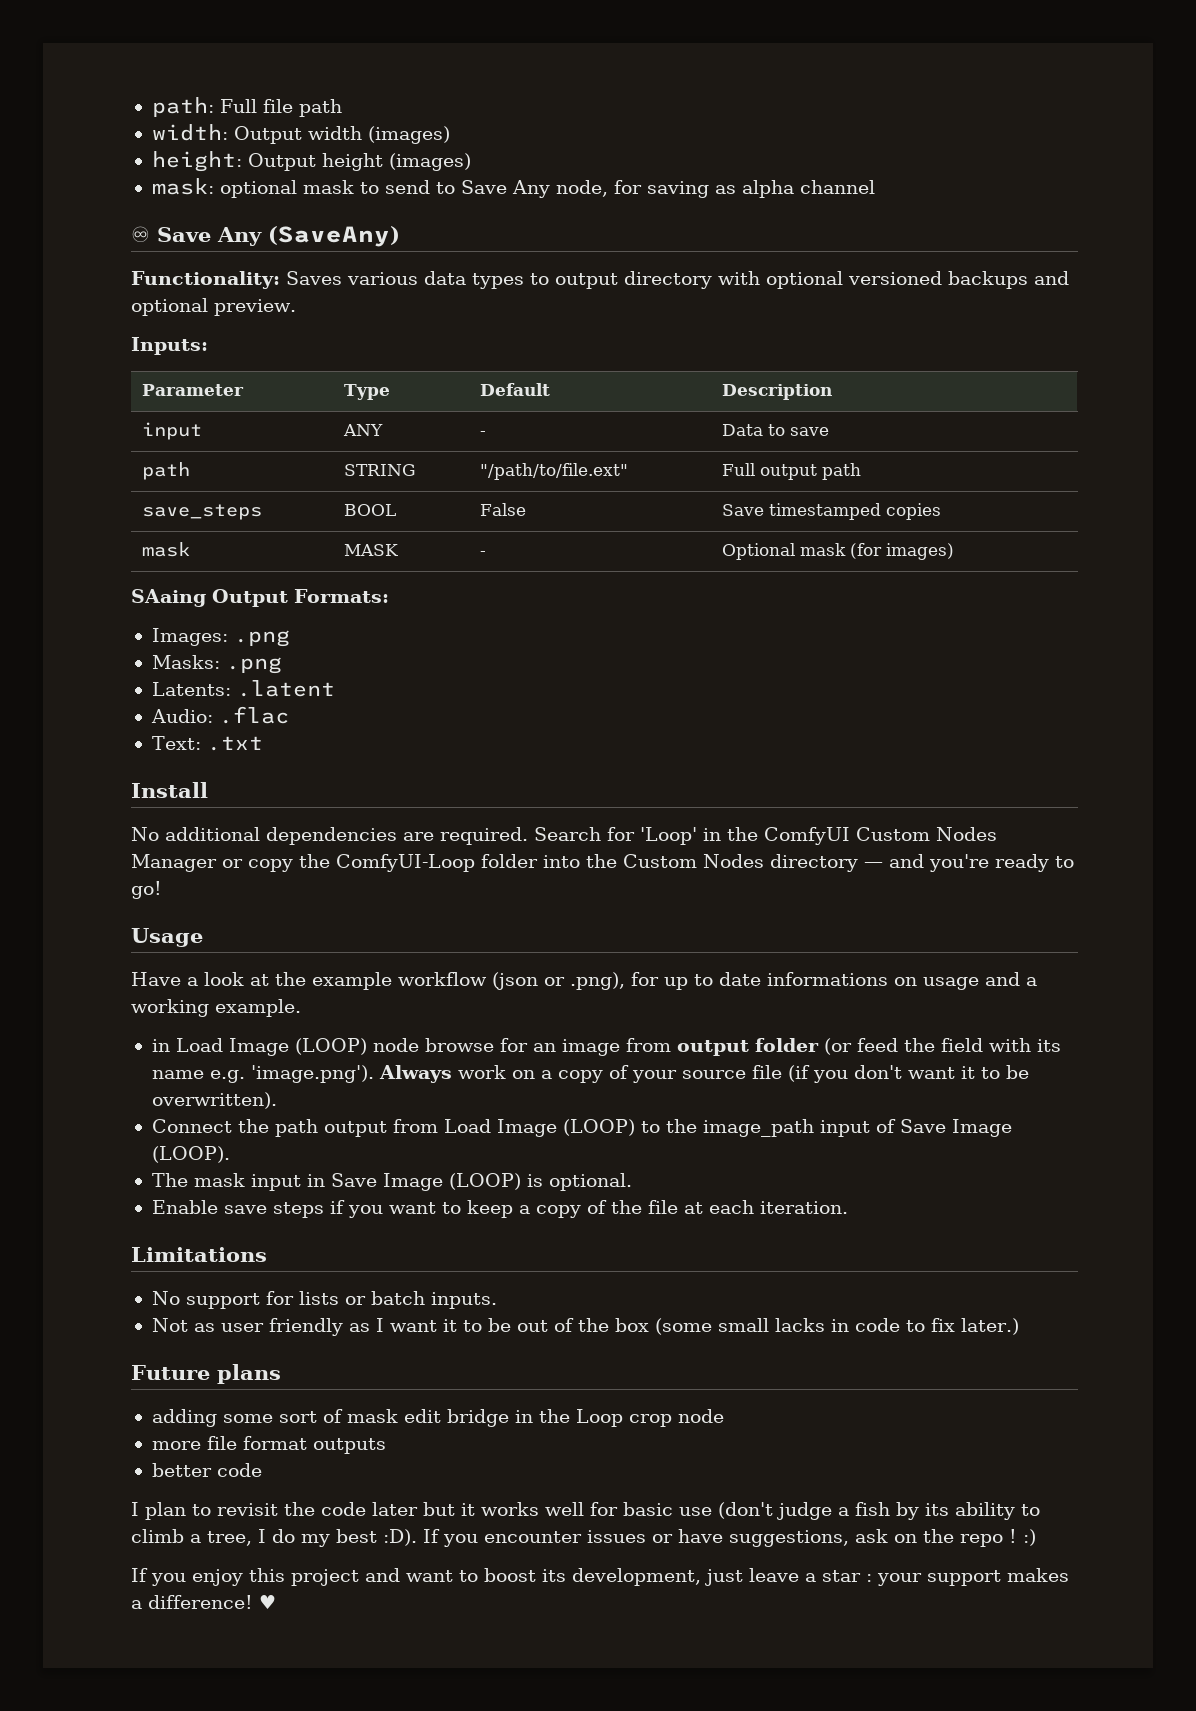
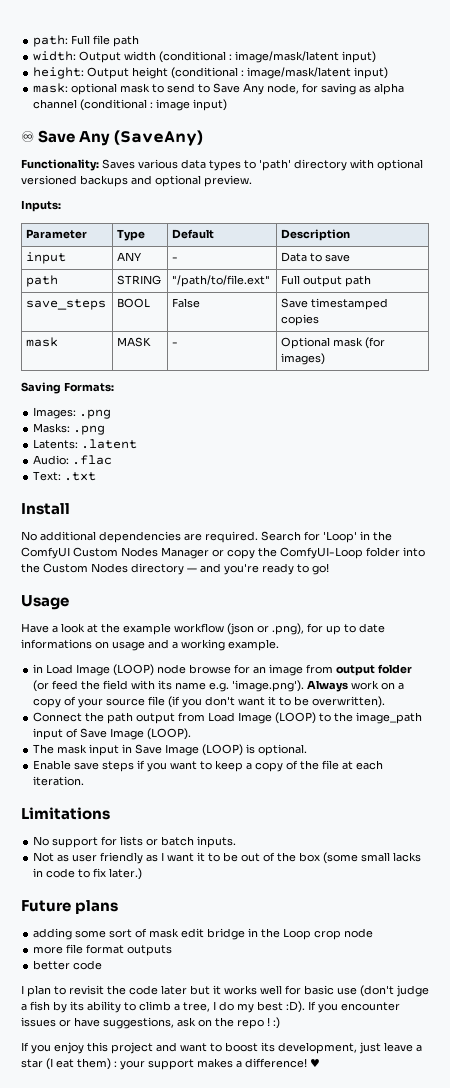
[367,126,450,144] (images) -> [159,51,377,63] (conditional : image/mask/latent input)
[388,153,471,171] (images) -> [171,67,389,79] (conditional : image/mask/latent input)
(875, 187) none -> [80,99,228,111] (conditional : image input)
[555,273,618,289] output -> [259,159,291,171] 'path'
[131,589,288,607] SAaing Output -> [21,382,61,394] Saving
(861, 1576) none -> [46,1058,111,1070] (I eat them)

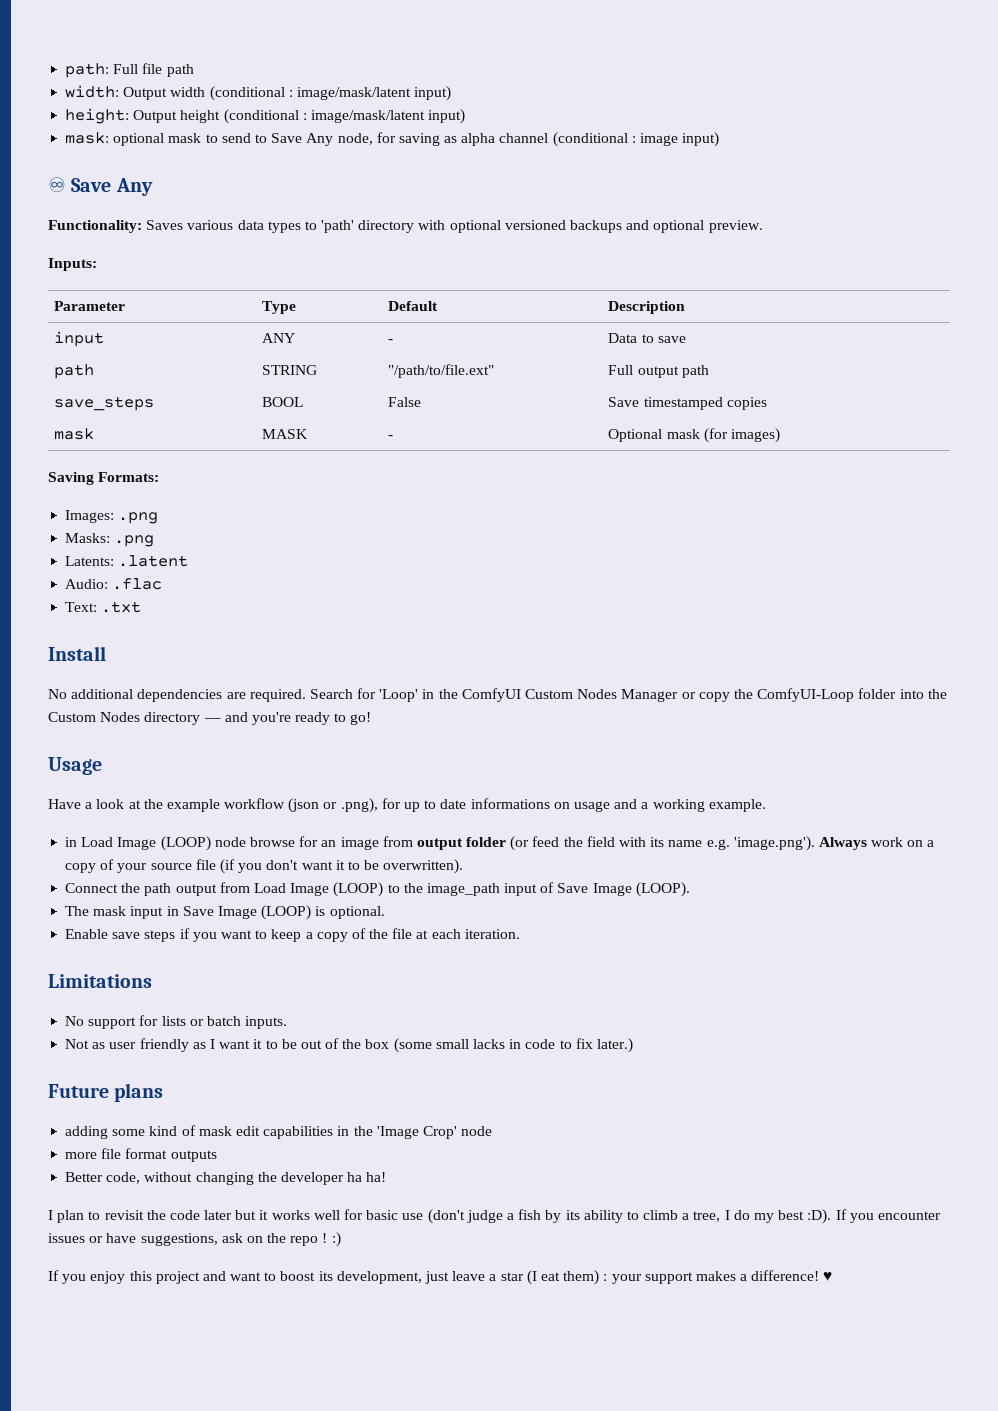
[114,130,204,146] (SaveAny) -> (153, 187) none
[109,929,133,938] sort -> [149,1126,178,1136] kind
[207,928,342,940] bridge in the Loop crop -> [263,1126,457,1139] capabilities in the 'Image Crop'
[33,960,103,970] better code -> [65,1172,387,1185] Better code, without changing the developer ha ha!

